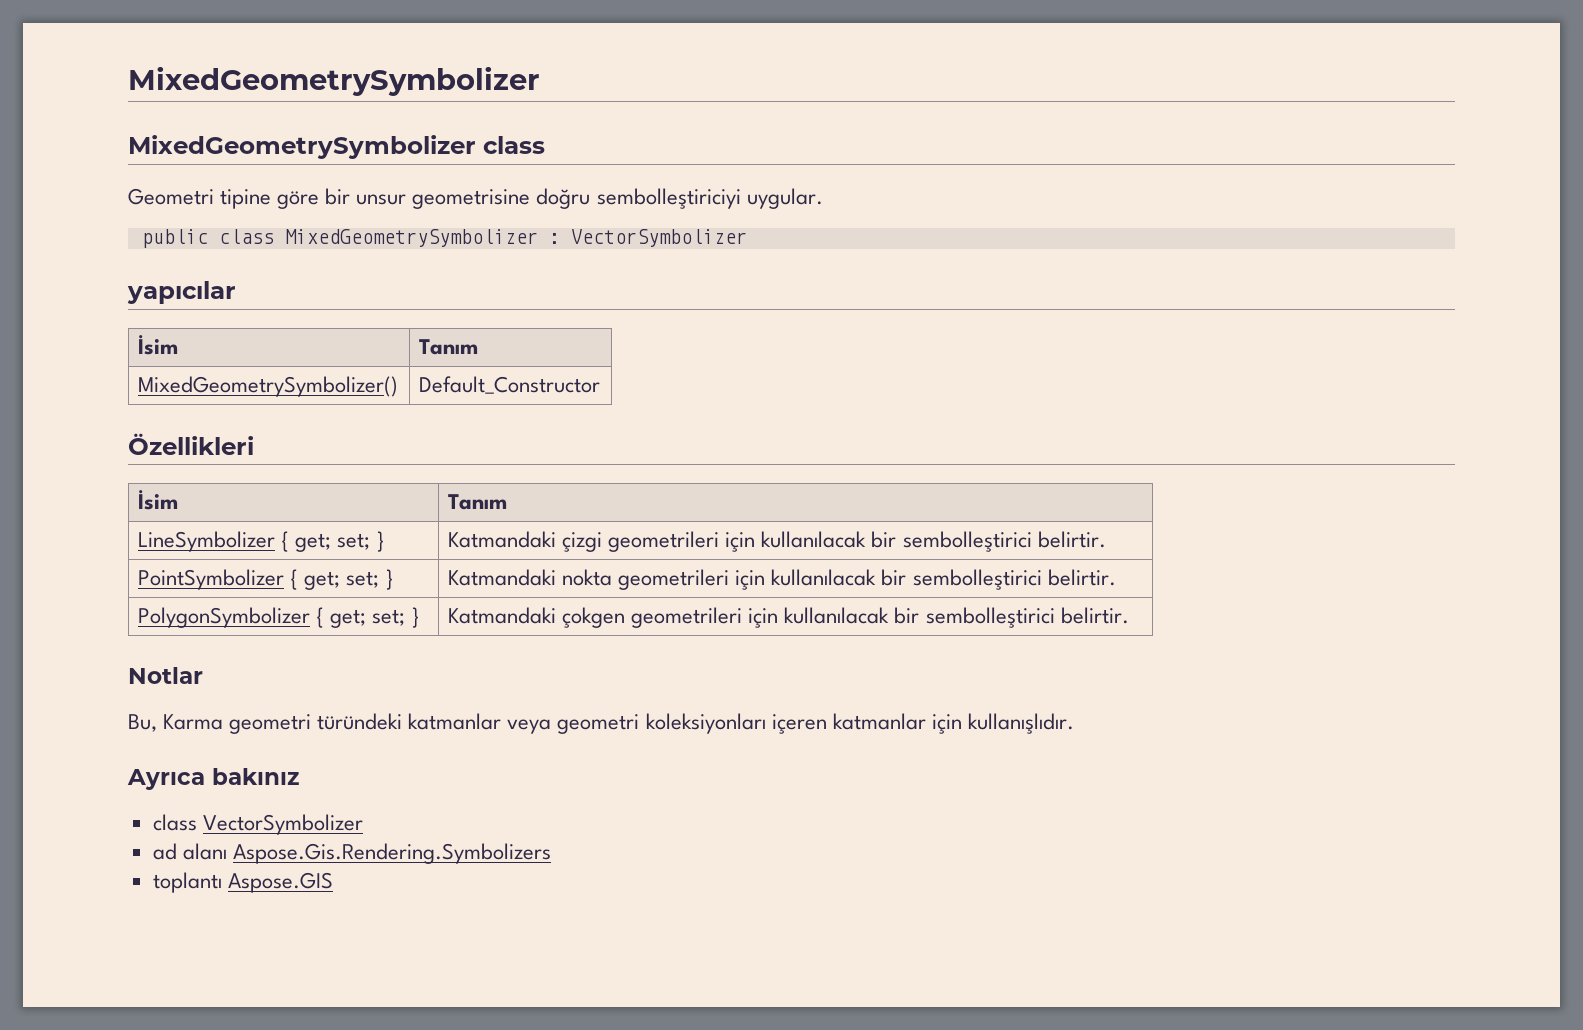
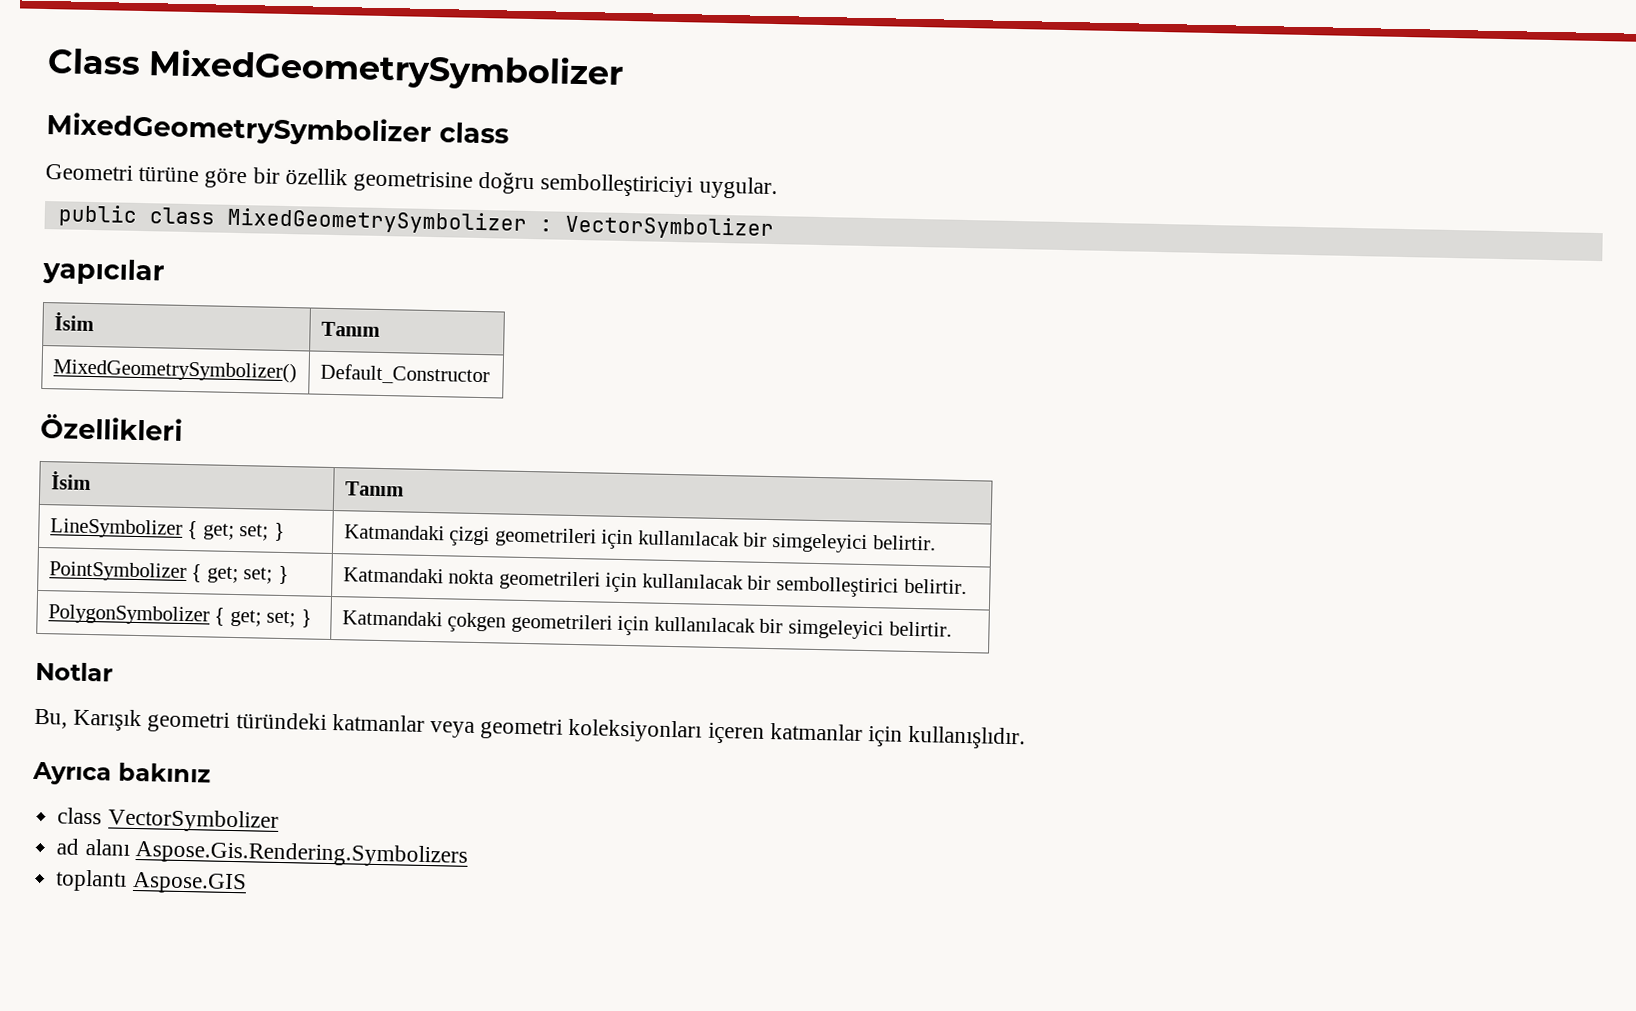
(128, 81) none -> [47,48,141,75] Class
[220,189,272,209] tipine -> [138,165,200,183] türüne
[356,194,407,205] unsur -> [284,167,348,186] özellik
[902,531,1032,552] sembolleştirici -> [771,533,868,554] simgeleyici
[925,607,1055,628] sembolleştirici -> [787,619,884,640] simgeleyici
[163,714,224,730] Karma -> [73,708,143,732] Karışık

